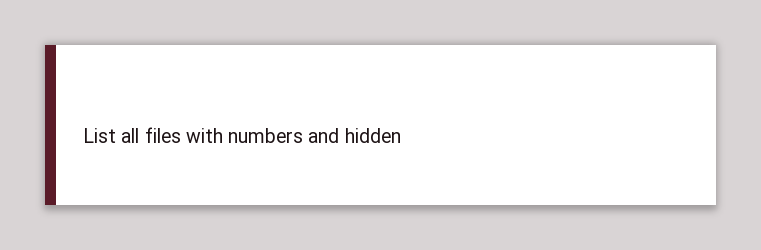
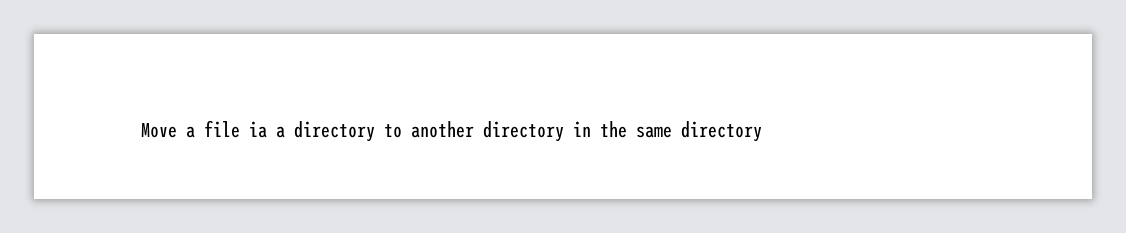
[83,127,401,143] List all files with numbers and hidden -> [141,120,762,142] Move a file ia a directory to another directory in the same directory

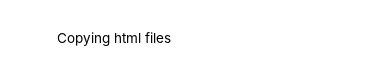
[141,120,762,142] Move a file ia a directory to another directory in the same directory -> [57,32,171,46] Copying html files

